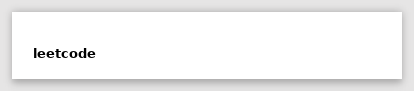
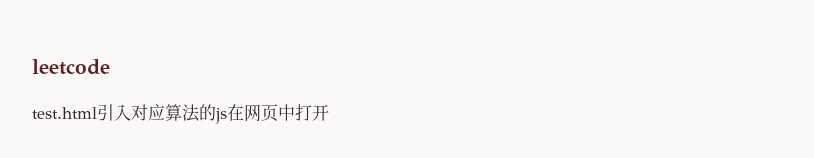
(96, 53) none -> [32,104,329,124] // test.html引入对应算法的js在网页中打开

